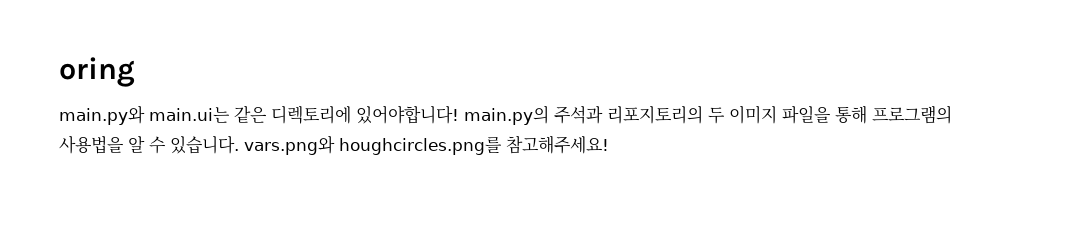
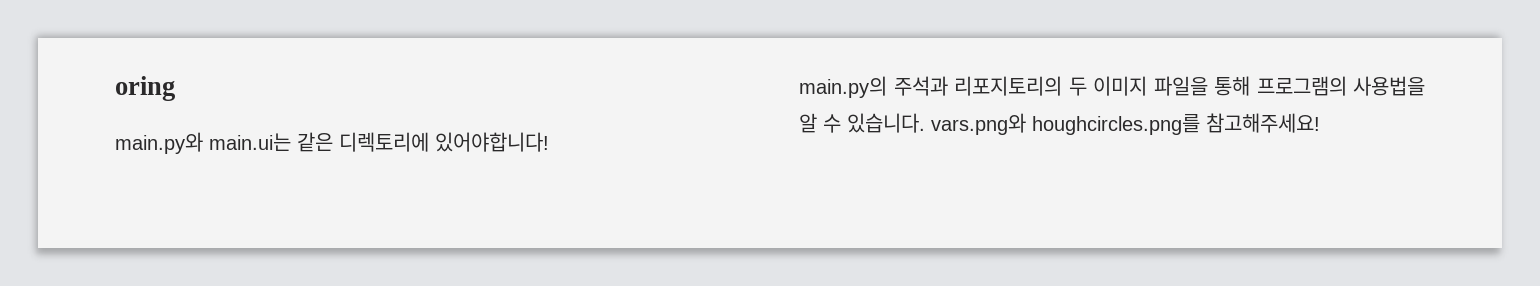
(459, 114) none -> (549, 142) //

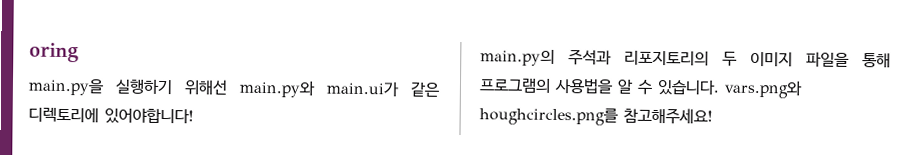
[115,132,291,154] main.py와 main.ui는 -> [28,78,399,98] main.py을 실행하기 위해선 main.py와 main.ui가

